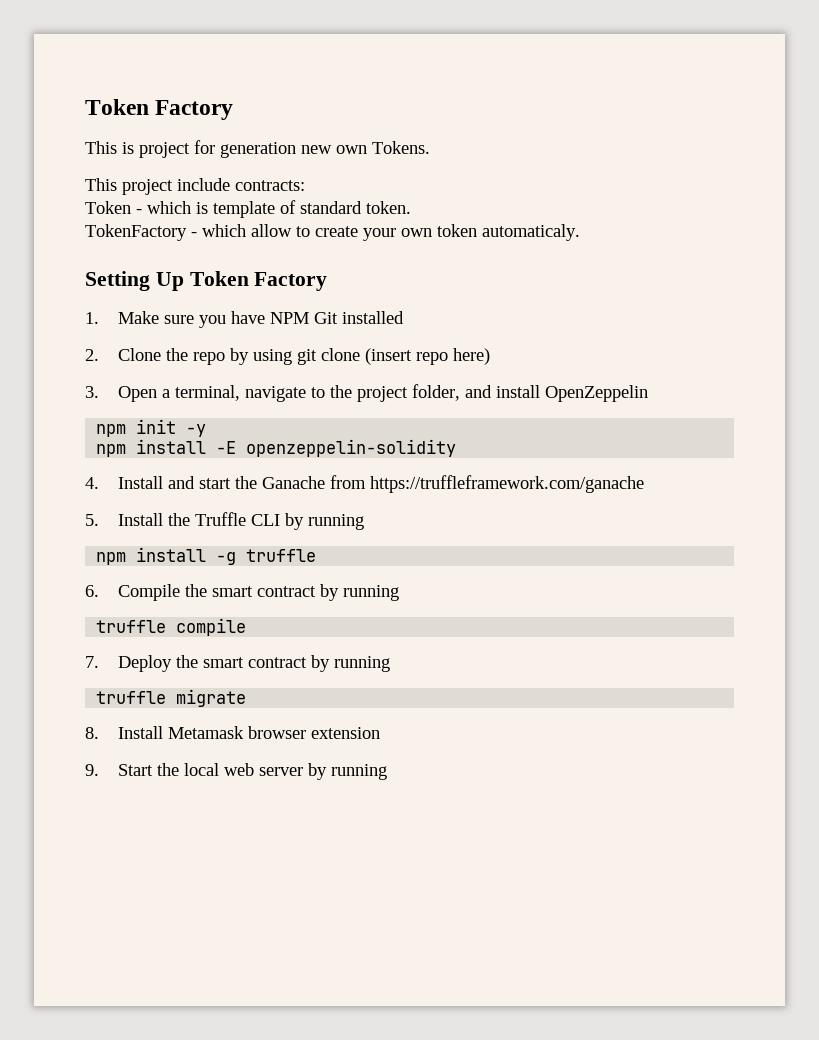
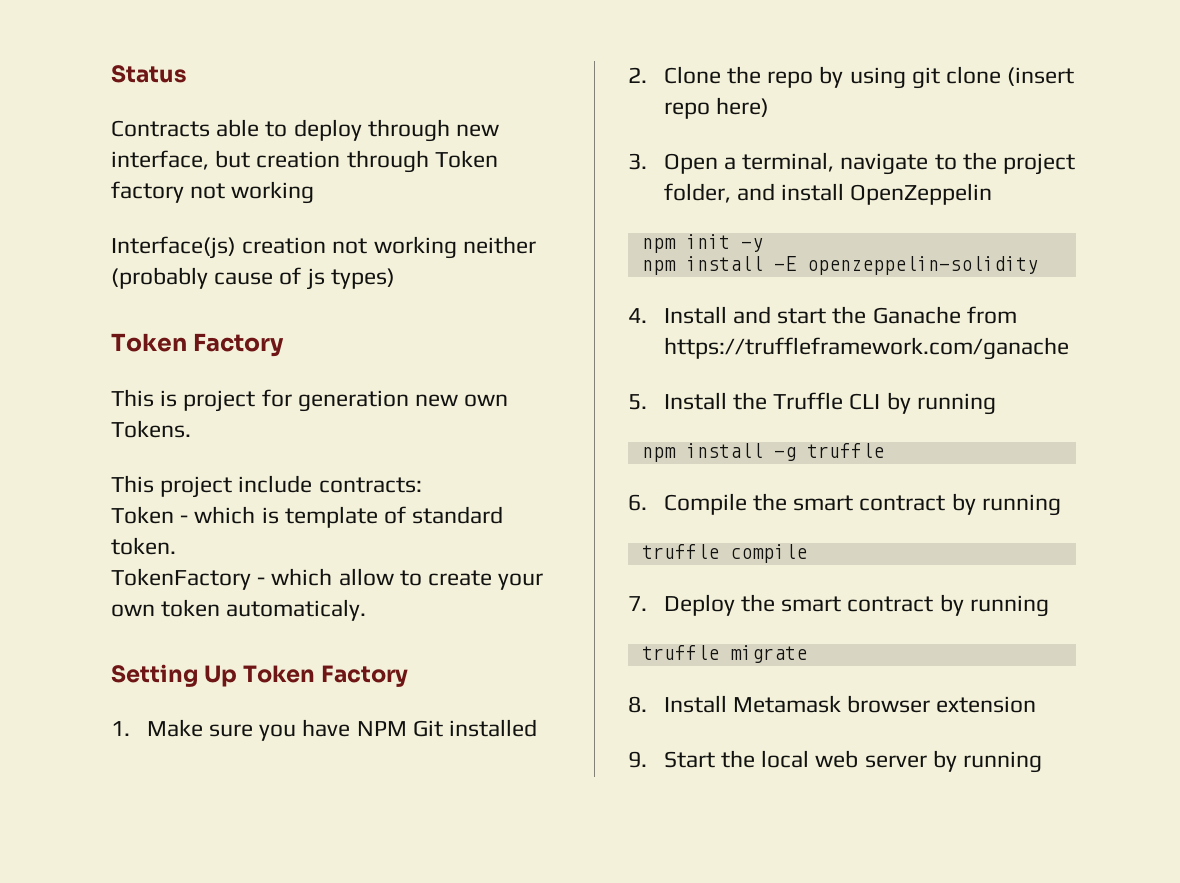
(85, 107) none -> [111,65,187,83] [111,119,500,142] [111,150,498,173] [111,181,315,204] [111,236,536,259] [111,267,395,290] Status // Contracts able to deploy through new interface, but creation through Token factory not working // Interface(js) creation not working neither (probably cause of js types) //

